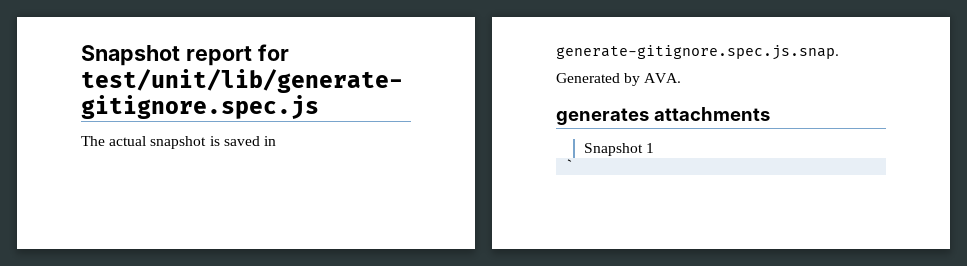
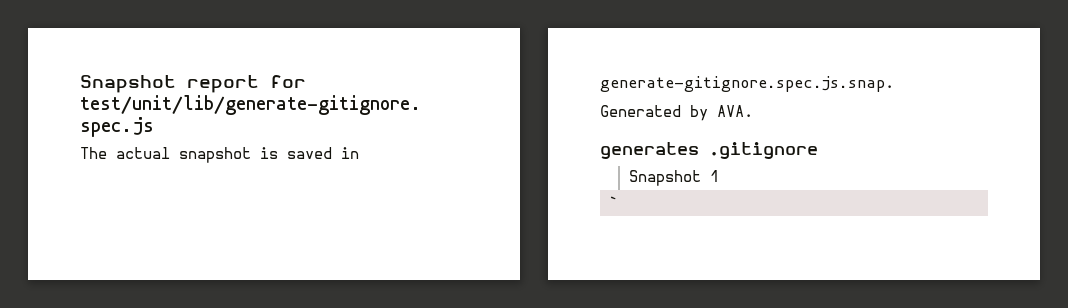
[653,107,770,121] attachments -> [709,142,818,159] .gitignore

